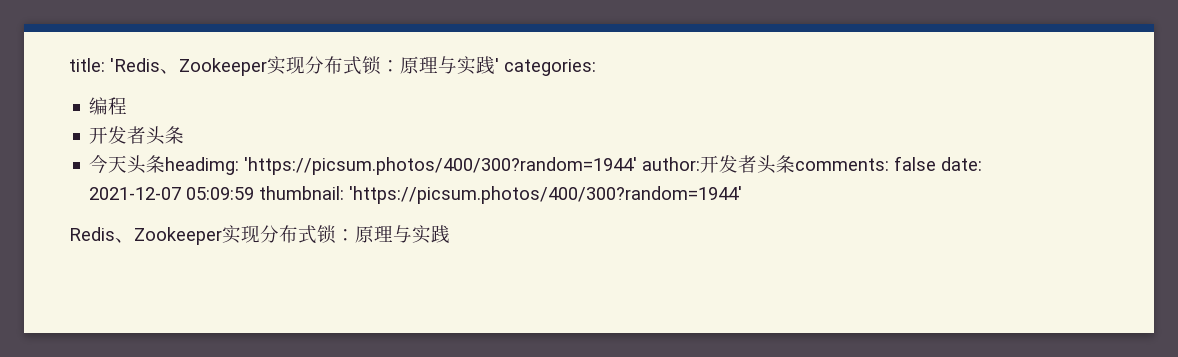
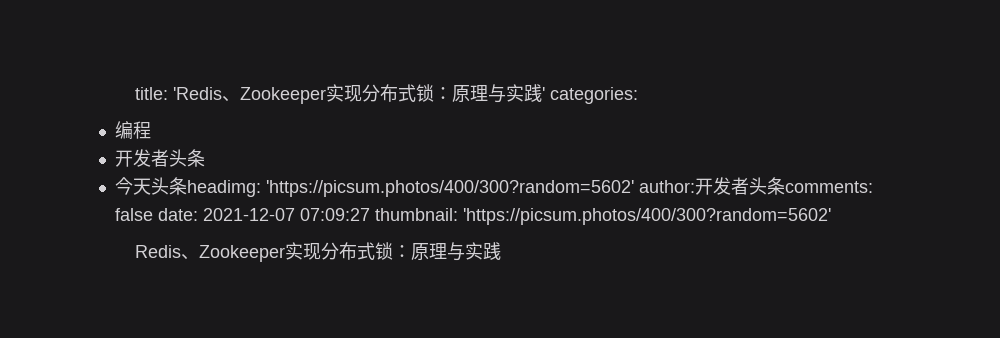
[244,157,638,175] 'https://picsum.photos/400/300?random=1944' -> [265,180,634,197] 'https://picsum.photos/400/300?random=5602'
[186,186,743,204] 05:09:59 thumbnail: 'https://picsum.photos/400/300?random=1944' -> [299,208,831,225] 07:09:27 thumbnail: 'https://picsum.photos/400/300?random=5602'

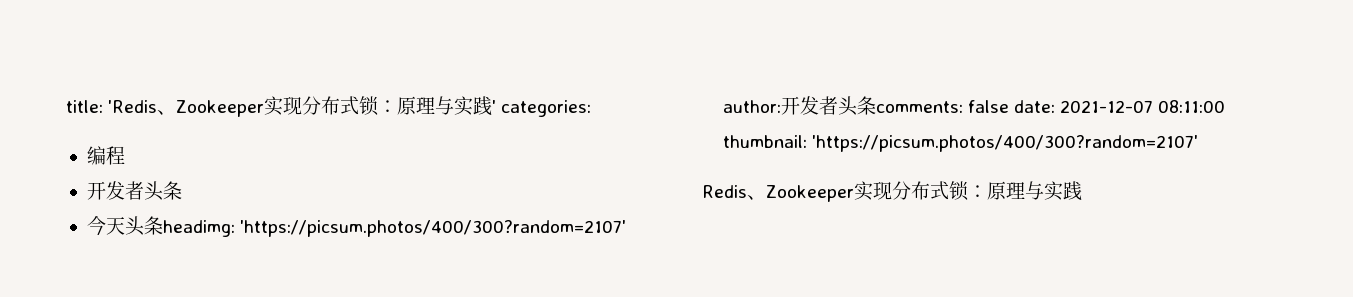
[265,180,634,197] 'https://picsum.photos/400/300?random=5602' -> [240,220,627,237] 'https://picsum.photos/400/300?random=2107'
[299,208,831,225] 07:09:27 thumbnail: 'https://picsum.photos/400/300?random=5602' -> [1158,100,1226,113] [722,135,1199,152] 08:11:00 thumbnail: 'https://picsum.photos/400/300?random=2107'

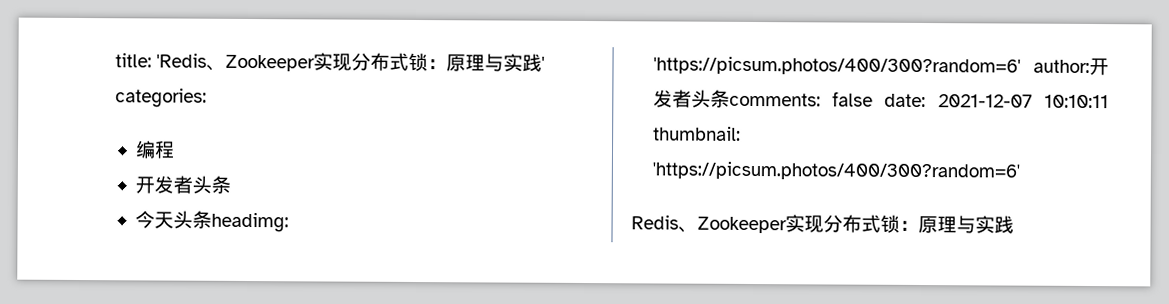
[240,220,627,237] 'https://picsum.photos/400/300?random=2107' -> [652,56,1021,76] 'https://picsum.photos/400/300?random=6'
[1158,100,1226,113] [722,135,1199,152] 08:11:00 thumbnail: 'https://picsum.photos/400/300?random=2107' -> [1044,94,1109,109] [652,126,741,141] [651,161,1020,181] 10:10:11 thumbnail: 'https://picsum.photos/400/300?random=6'

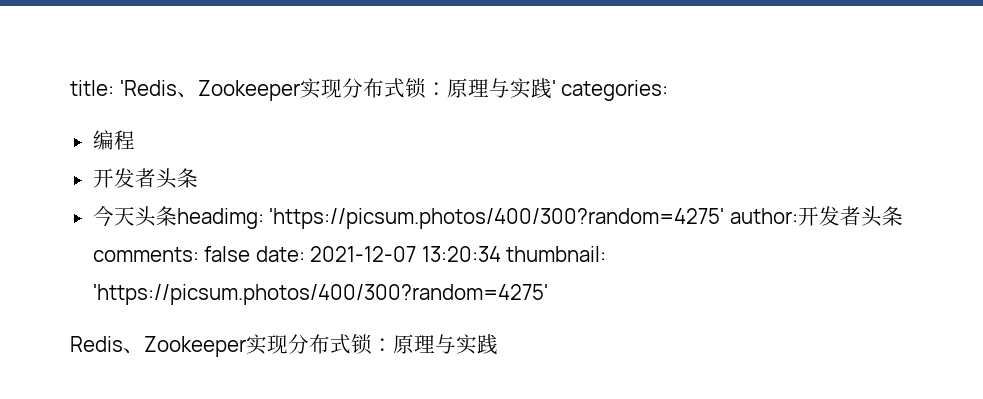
[652,56,1021,76] 'https://picsum.photos/400/300?random=6' -> [269,208,725,229] 'https://picsum.photos/400/300?random=4275'
[1044,94,1109,109] [652,126,741,141] [651,161,1020,181] 10:10:11 thumbnail: 'https://picsum.photos/400/300?random=6' -> [421,246,607,262] [92,284,548,305] 13:20:34 thumbnail: 'https://picsum.photos/400/300?random=4275'

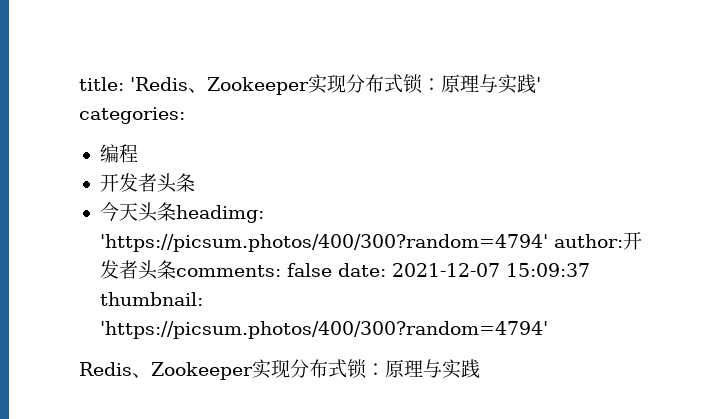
[269,208,725,229] 'https://picsum.photos/400/300?random=4275' -> [99,234,548,252] 'https://picsum.photos/400/300?random=4794'
[421,246,607,262] [92,284,548,305] 13:20:34 thumbnail: 'https://picsum.photos/400/300?random=4275' -> [505,263,590,277] [99,292,203,306] [99,321,548,339] 15:09:37 thumbnail: 'https://picsum.photos/400/300?random=4794'

